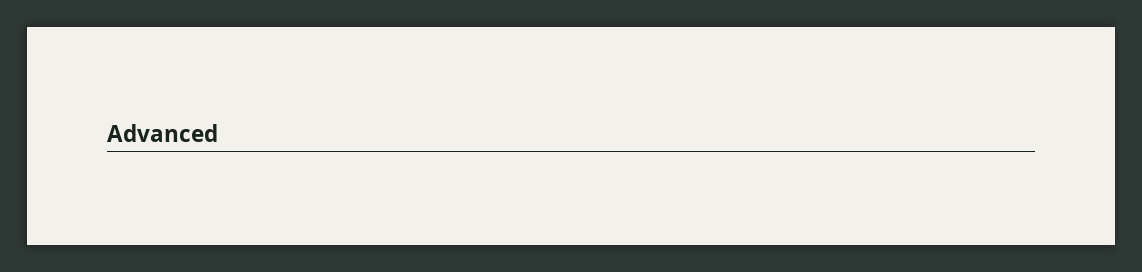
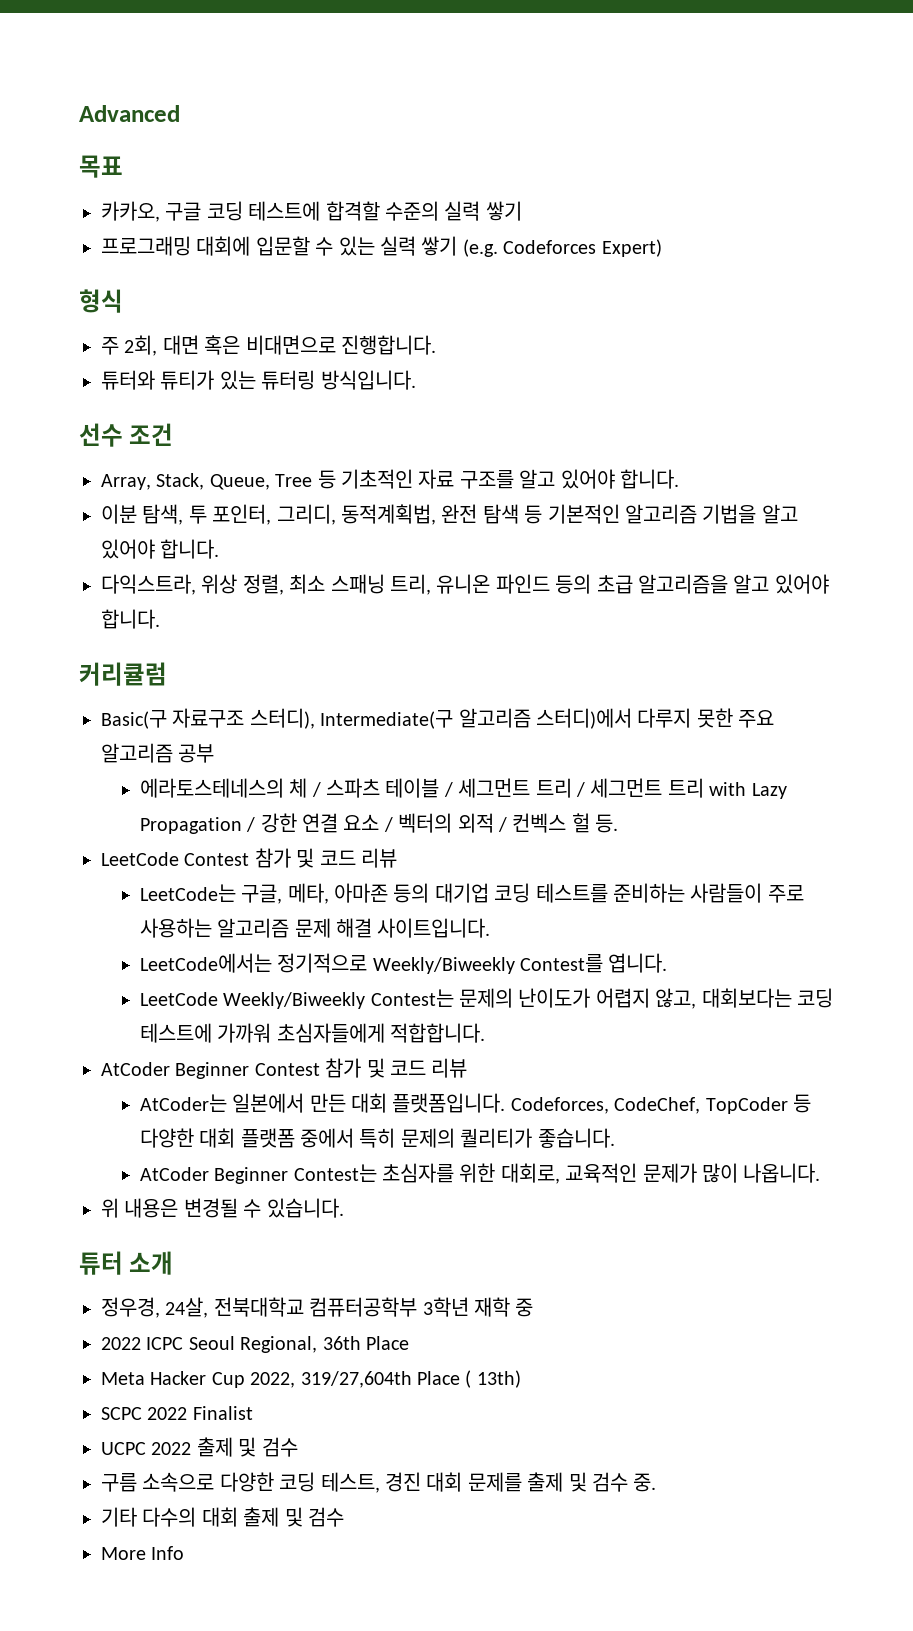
(218, 133) none -> [79,155,123,178] [101,201,522,222] [101,236,662,257] [79,289,123,313] [101,335,436,356] [101,370,416,390] [79,423,174,447] [101,469,679,490] [101,504,798,525] [101,539,220,559] [101,574,829,595] [101,609,160,629] [79,662,167,686] [101,708,775,729] [101,743,215,763] [139,778,787,799] [139,813,619,834] [101,848,397,868] [139,883,804,904] [139,918,491,938] [139,953,668,974] [139,988,834,1009] [139,1023,486,1043] [101,1058,468,1079] [139,1093,812,1114] [139,1128,615,1148] [139,1163,821,1184] [101,1198,344,1218] [79,1251,174,1275] [101,1297,534,1318] [101,1336,409,1353] [101,1370,521,1388] [101,1406,253,1420] [101,1437,298,1457] [101,1472,657,1493] [101,1507,344,1527] [101,1546,185,1560] // 목표 // 카카오, 구글 코딩 테스트에 합격할 수준의 실력 쌓기 // 프로그래밍 대회에 입문할 수 있는 실력 쌓기 (e.g. Codeforces Expert) // 형식 // 주 2회, 대면 혹은 비대면으로 진행합니다. // 튜터와 튜티가 있는 튜터링 방식입니다. // 선수 조건 // Array, Stack, Queue, Tree 등 기초적인 자료 구조를 알고 있어야 합니다. // 이분 탐색, 투 포인터, 그리디, 동적계획법, 완전 탐색 등 기본적인 알고리즘 기법을 알고 있어야 합니다. // 다익스트라, 위상 정렬, 최소 스패닝 트리, 유니온 파인드 등의 초급 알고리즘을 알고 있어야 합니다. // 커리큘럼 // Basic(구 자료구조 스터디), Intermediate(구 알고리즘 스터디)에서 다루지 못한 주요 알고리즘 공부 // 에라토스테네스의 체 / 스파츠 테이블 / 세그먼트 트리 / 세그먼트 트리 with Lazy Propagation / 강한 연결 요소 / 벡터의 외적 / 컨벡스 헐 등. // LeetCode Contest 참가 및 코드 리뷰 // LeetCode는 구글, 메타, 아마존 등의 대기업 코딩 테스트를 준비하는 사람들이 주로 사용하는 알고리즘 문제 해결 사이트입니다. // LeetCode에서는 정기적으로 Weekly/Biweekly Contest를 엽니다. // LeetCode Weekly/Biweekly Contest는 문제의 난이도가 어렵지 않고, 대회보다는 코딩 테스트에 가까워 초심자들에게 적합합니다. // AtCoder Beginner Contest 참가 및 코드 리뷰 // AtCoder는 일본에서 만든 대회 플랫폼입니다. Codeforces, CodeChef, TopCoder 등 다양한 대회 플랫폼 중에서 특히 문제의 퀄리티가 좋습니다. // AtCoder Beginner Contest는 초심자를 위한 대회로, 교육적인 문제가 많이 나옵니다. // 위 내용은 변경될 수 있습니다. // 튜터 소개 // 정우경, 24살, 전북대학교 컴퓨터공학부 3학년 재학 중 // 2022 ICPC Seoul Regional, 36th Place // Meta Hacker Cup 2022, 319/27,604th Place ( 13th) // SCPC 2022 Finalist // UCPC 2022 출제 및 검수 // 구름 소속으로 다양한 코딩 테스트, 경진 대회 문제를 출제 및 검수 중. // 기타 다수의 대회 출제 및 검수 // More Info

